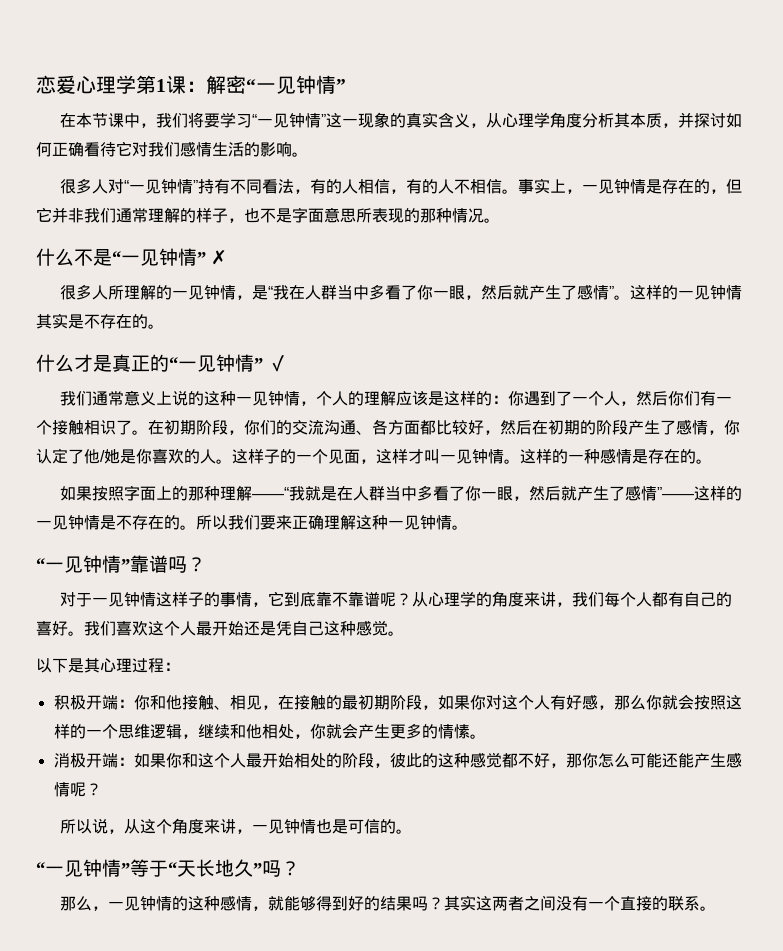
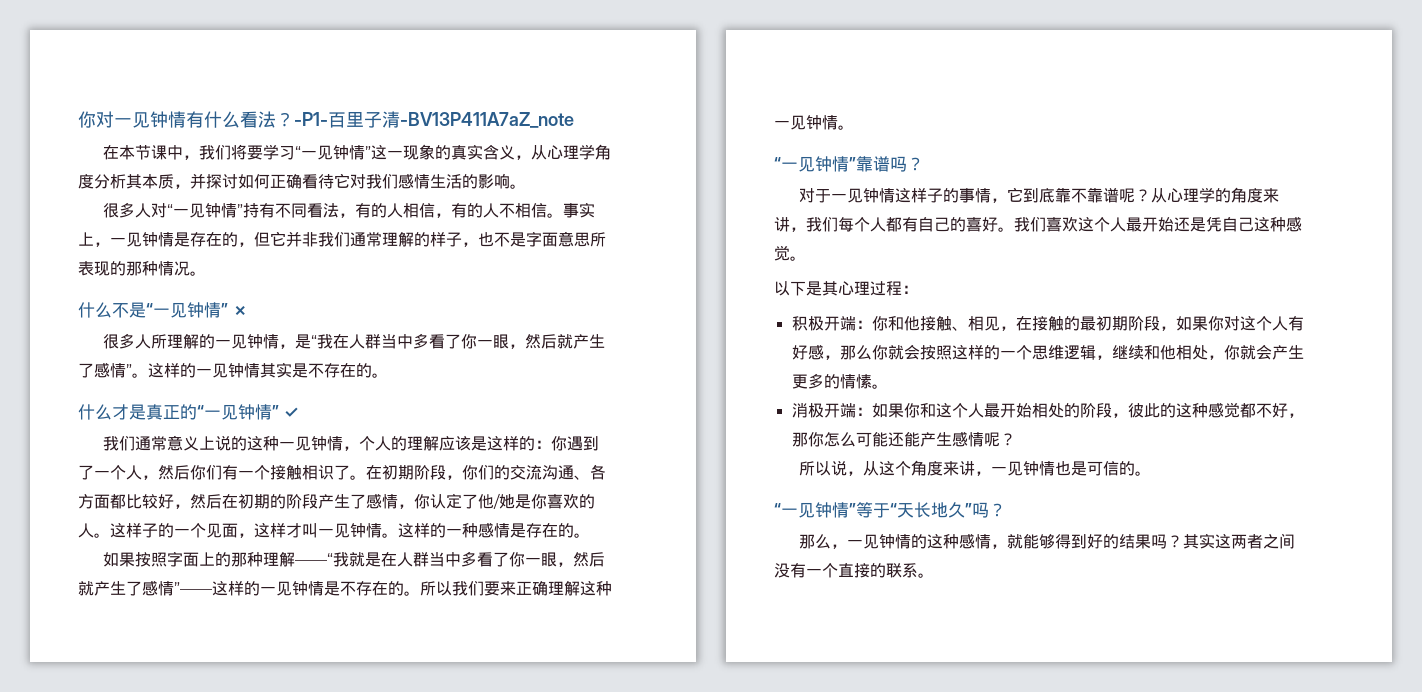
[36,75,346,94] 恋爱心理学第1课：解密“一见钟情” -> [78,111,574,128] 你对一见钟情有什么看法？-P1-百里子清-BV13P411A7aZ_note

